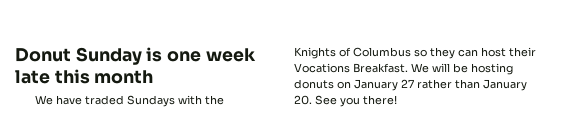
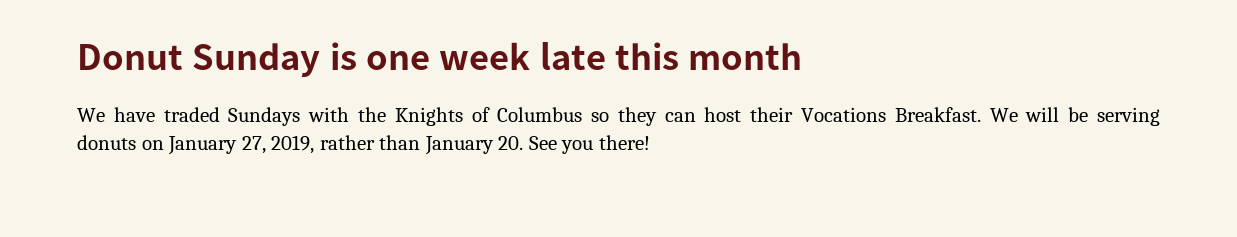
[471,63,513,75] hosting -> [1097,107,1160,126] serving
[401,79,414,88] 27 -> [241,135,315,154] 27, 2019,

